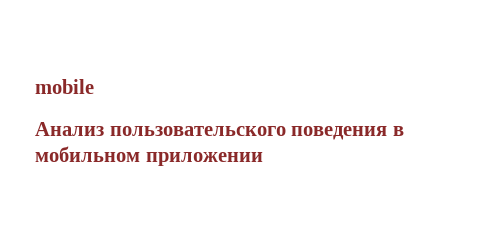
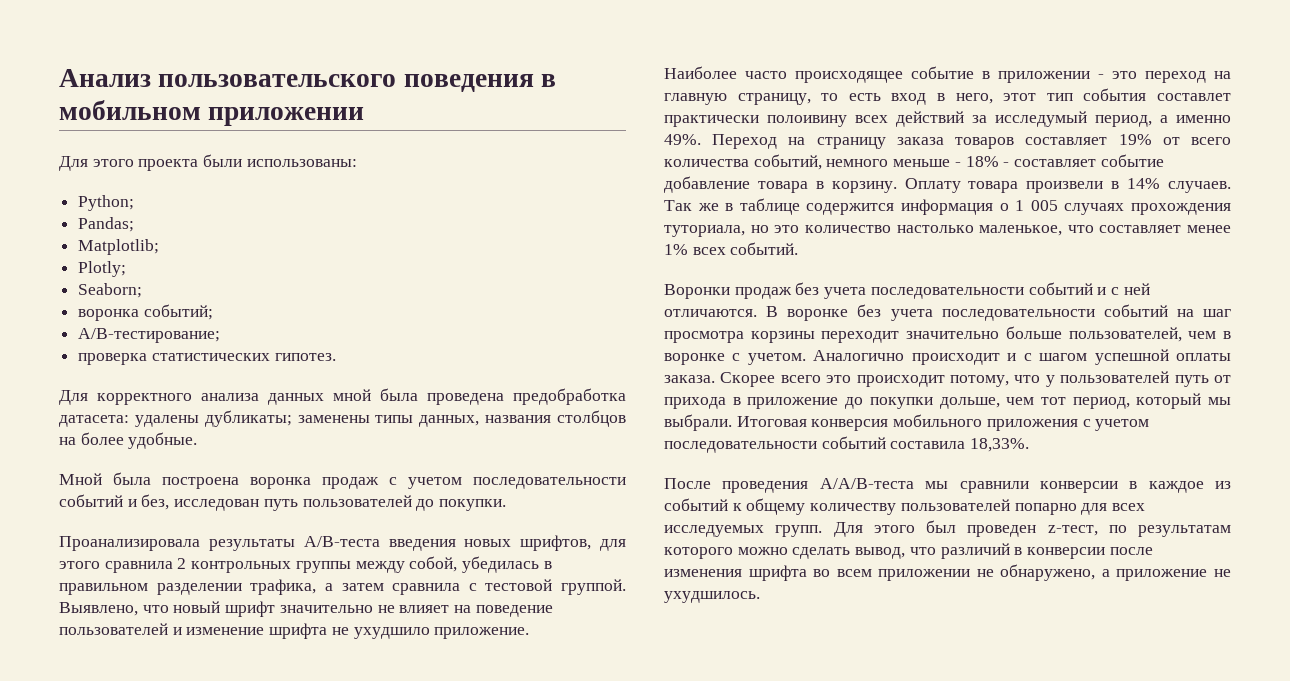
[35,79,94,94] mobile // -> (59, 78) none
(263, 159) none -> [59,154,357,171] [78,195,135,211] [78,217,135,232] [78,239,160,255] [78,261,127,277] [78,283,143,298] [78,304,213,321] [78,328,221,343] [78,353,336,365] [59,388,626,405] [59,410,627,427] [59,432,198,449] [59,472,626,489] [59,494,507,511] [59,535,626,551] [59,556,552,573] [59,579,626,595] [59,601,553,617] [59,623,530,639] [664,66,1231,83] [664,88,1231,105] [664,111,1231,127] [664,134,1231,149] [664,154,1164,170] [664,176,1231,193] [664,198,1231,215] [664,225,1231,237] [664,242,799,255] [664,282,1150,299] [664,304,1231,321] [664,326,1232,343] [664,349,1231,365] [664,371,1231,387] [664,393,1231,409] [664,414,1150,431] [664,436,1030,453] [664,478,1231,493] [664,498,1146,515] [664,520,1231,537] [664,543,1153,559] [664,564,1231,581] [664,591,760,603] // Для этого проекта были использованы: // Python; // Pandas; // Matplotlib; // Plotly; // Seaborn; // воронка событий; // A/B-тестирование; // проверка статистических гипотез. // Для корректного анализа данных мной была проведена предобработка датасета: удалены дубликаты; заменены типы данных, названия столбцов на более удобные. // Мной была построена воронка продаж с учетом последовательности событий и без, исследован путь пользователей до покупки. // Проанализировала результаты A/B-теста введения новых шрифтов, для этого сравнила 2 контрольных группы между собой, убедилась в правильном разделении трафика, а затем сравнила с тестовой группой. Выявлено, что новый шрифт значительно не влияет на поведение пользователей и изменение шрифта не ухудшило приложение. // Наиболее часто происходящее событие в приложении - это переход на главную страницу, то есть вход в него, этот тип события составлет практически полоивину всех действий за исследумый период, а именно 49%. Переход на страницу заказа товаров составляет 19% от всего количества событий, немного меньше - 18% - составляет событие добавление товара в корзину. Оплату товара произвели в 14% случаев. Так же в таблице содержится информация о 1 005 случаях прохождения туториала, но это количество настолько маленькое, что составляет менее 1% всех событий. // Воронки продаж без учета последовательности событий и с ней отличаются. В воронке без учета последовательности событий на шаг просмотра корзины переходит значительно больше пользователей, чем в воронке с учетом. Аналогично происходит и с шагом успешной оплаты заказа. Скорее всего это происходит потому, что у пользователей путь от прихода в приложение до покупки дольше, чем тот период, который мы выбрали. Итоговая конверсия мобильного приложения с учетом последовательности событий составила 18,33%. // После проведения А/А/В-теста мы сравнили конверсии в каждое из событий к общему количеству пользователей попарно для всех исследуемых групп. Для этого был проведен z-тест, по результатам которого можно сделать вывод, что различий в конверсии после изменения шрифта во всем приложении не обнаружено, а приложение не ухудшилось.

